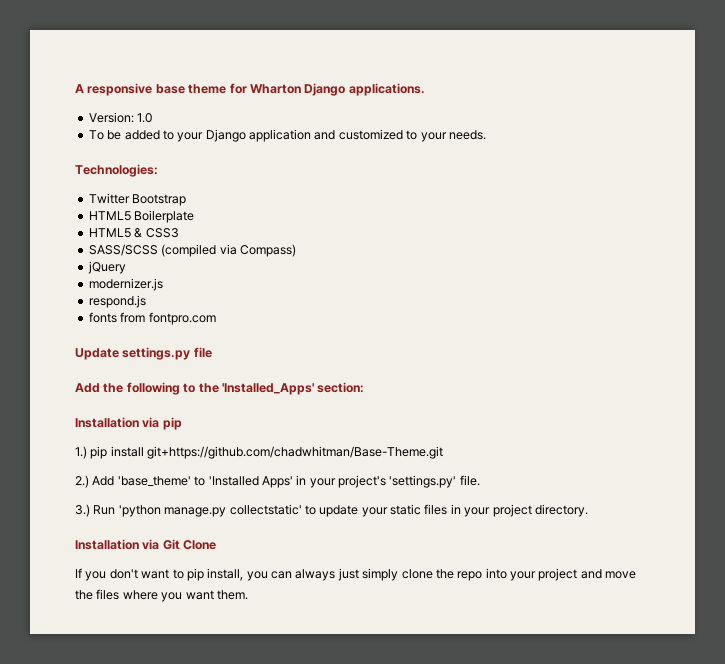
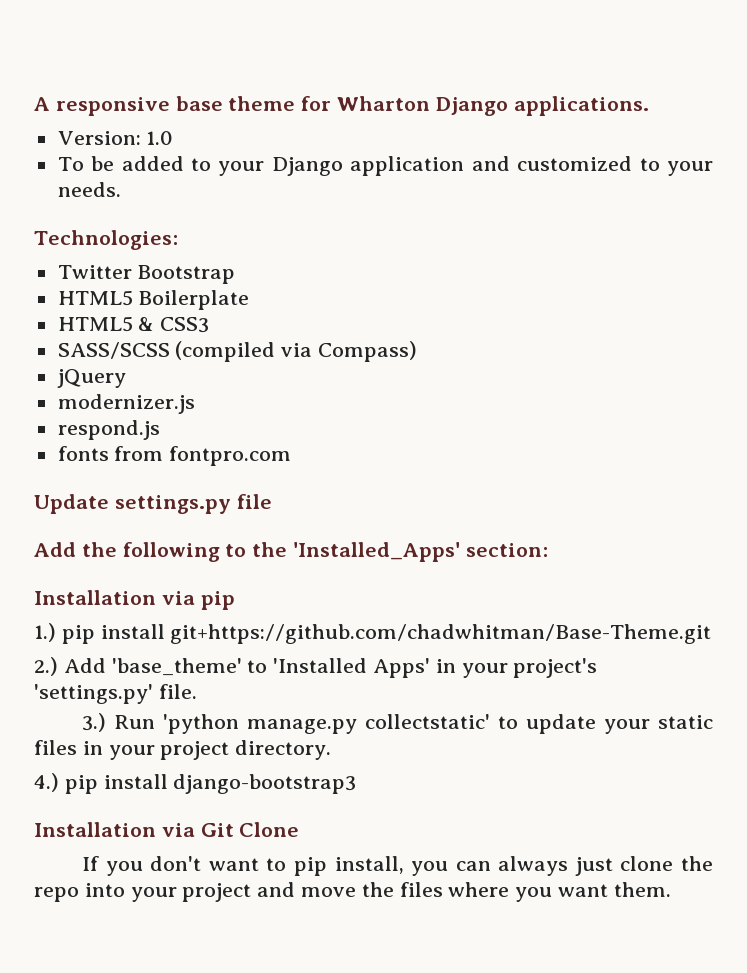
(588, 510) none -> [34,773,357,794] // 4.) pip install django-bootstrap3
[362,568,399,581] simply -> (613, 866) none
(637, 575) // -> (357, 892) none

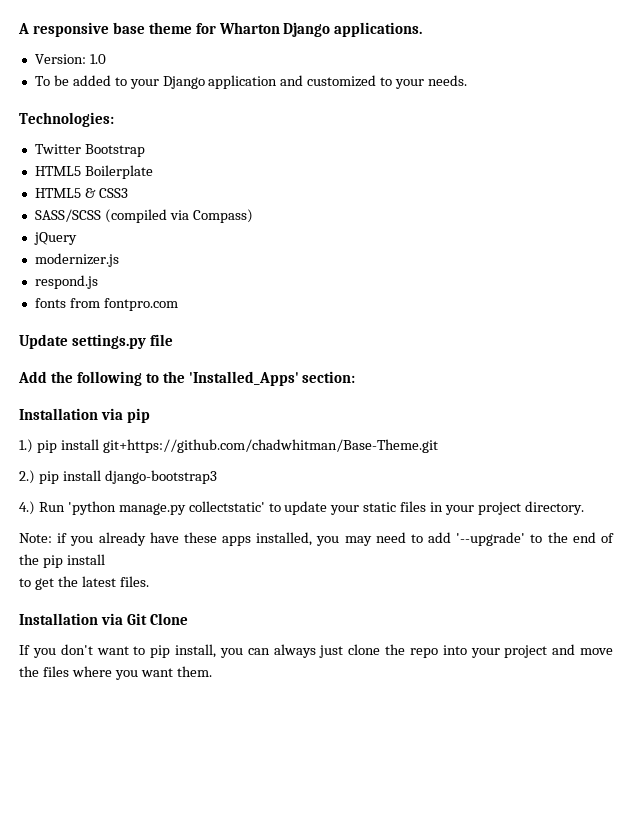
[63,658,598,678] [34,684,197,704] [82,713,107,732] Add 'base_theme' to 'Installed Apps' in your project's 'settings.py' file. // 3.) -> [38,470,217,484] [19,501,35,515] pip install django-bootstrap3 // 4.)
[34,773,357,794] 4.) pip install django-bootstrap3 -> [19,532,614,546] [19,554,105,568] [19,576,149,590] Note: if you already have these apps installed, you may need to add '--upgrade' to the end of the pip install // to get the latest files.

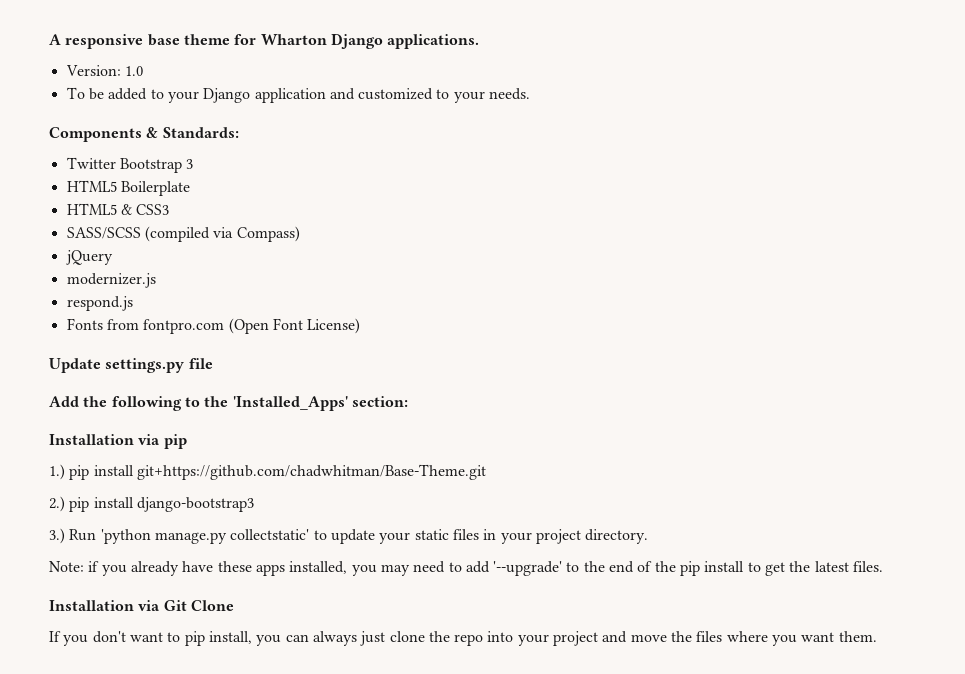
[19,112,114,127] Technologies: -> [49,127,239,142] Components & Standards:
(145, 150) none -> [186,159,194,169] 3
[34,298,66,308] fonts -> [66,318,103,330] Fonts
(178, 304) none -> [228,318,361,334] (Open Font License)
[19,501,35,515] 4.) -> [49,528,65,544] 3.)
(105, 559) // -> (745, 566) none

